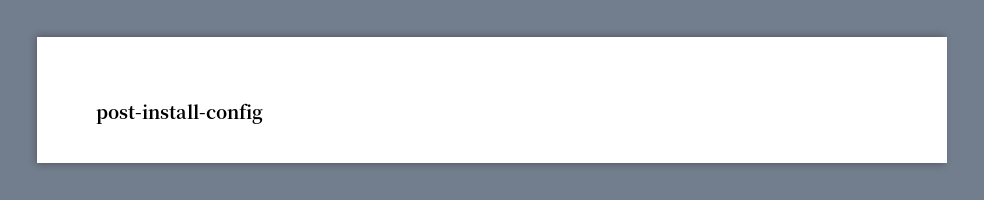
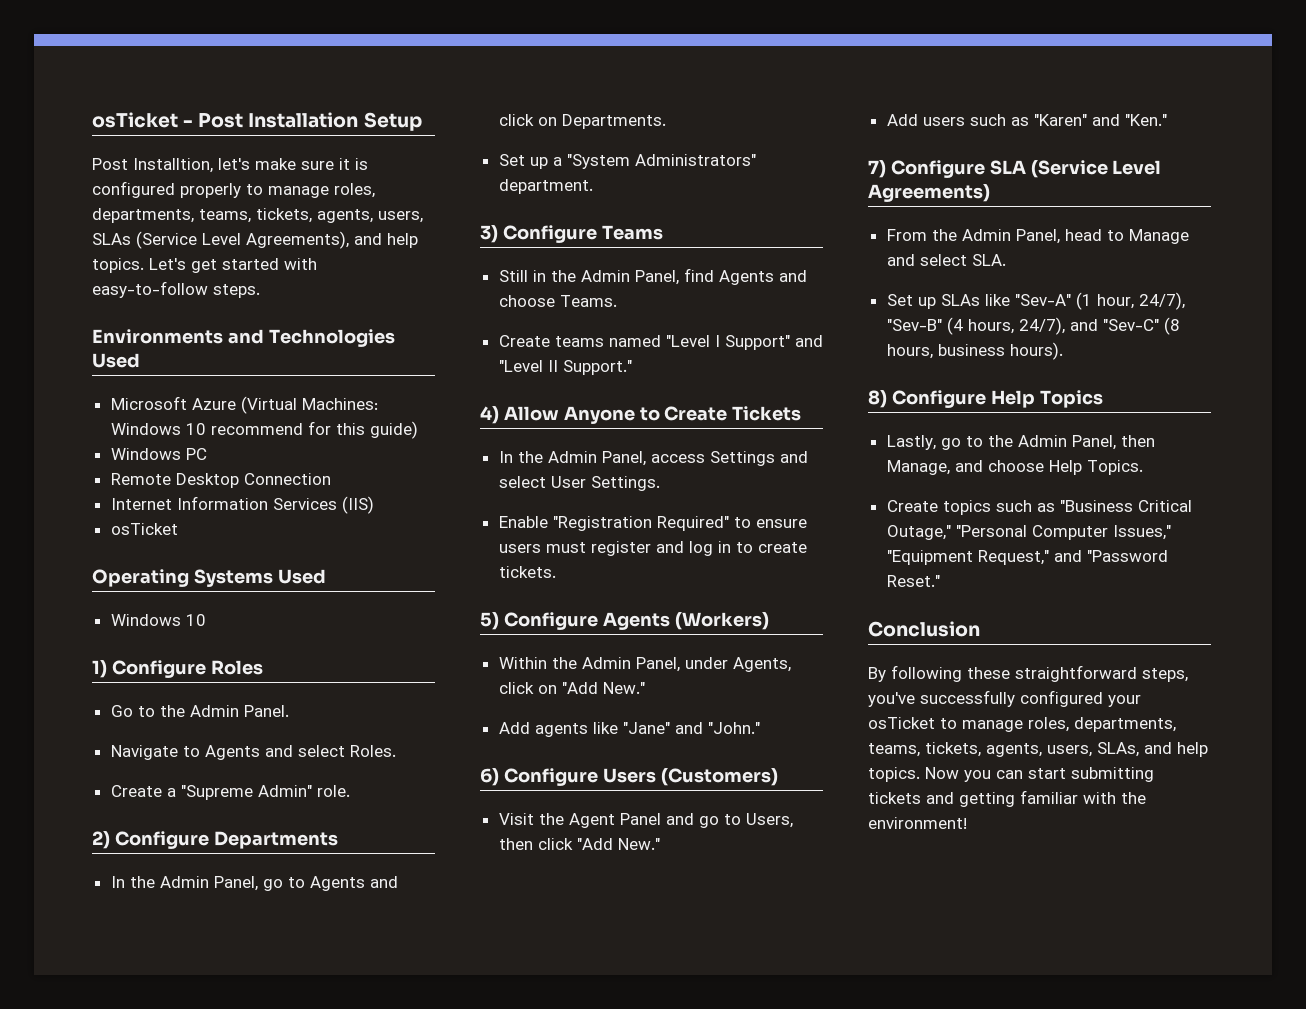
[96,103,263,124] post-install-config -> [92,112,422,131] [92,158,368,173] [92,181,375,198] [92,208,423,223] [92,231,418,249] [92,258,317,273] [92,281,260,298] [92,329,395,347] [92,353,140,368] [110,396,378,414] [110,421,418,439] [110,448,207,460] [110,473,331,488] [110,496,374,514] [110,523,178,535] [92,569,326,587] [110,614,206,626] [92,660,263,678] [110,705,289,717] [110,745,396,760] [110,785,350,800] [92,831,338,849] [110,876,398,891] [498,114,666,129] [498,154,756,169] [498,179,593,194] [480,225,663,243] [498,268,807,285] [498,295,617,307] [498,335,823,350] [498,360,632,375] [480,406,802,424] [498,451,808,466] [498,476,660,491] [498,516,807,531] [498,541,807,556] [498,566,556,578] [480,612,769,630] [498,657,791,672] [498,682,645,694] [498,722,760,737] [480,768,778,786] [498,813,793,828] [498,838,660,850] [886,114,1167,126] [868,160,1162,178] [868,184,990,202] [886,229,1189,244] [886,254,1006,266] [886,292,1185,310] [886,317,1180,335] [886,342,1063,360] [868,390,1103,408] [886,435,1155,450] [886,460,1143,475] [886,500,1192,515] [886,525,1171,540] [886,550,1168,565] [886,575,940,587] [868,621,980,637] [868,665,1188,682] [868,690,1141,707] [868,717,1176,732] [868,742,1208,757] [868,767,1154,782] [868,790,1146,807] [868,817,967,829] osTicket - Post Installation Setup // Post Installtion, let's make sure it is configured properly to manage roles, departments, teams, tickets, agents, users, SLAs (Service Level Agreements), and help topics. Let's get started with easy-to-follow steps. // Environments and Technologies Used // Microsoft Azure (Virtual Machines: Windows 10 recommend for this guide) // Windows PC // Remote Desktop Connection // Internet Information Services (IIS) // osTicket // Operating Systems Used // Windows 10 // 1) Configure Roles // Go to the Admin Panel. // Navigate to Agents and select Roles. // Create a "Supreme Admin" role. // 2) Configure Departments // In the Admin Panel, go to Agents and click on Departments. // Set up a "System Administrators" department. // 3) Configure Teams // Still in the Admin Panel, find Agents and choose Teams. // Create teams named "Level I Support" and "Level II Support." // 4) Allow Anyone to Create Tickets // In the Admin Panel, access Settings and select User Settings. // Enable "Registration Required" to ensure users must register and log in to create tickets. // 5) Configure Agents (Workers) // Within the Admin Panel, under Agents, click on "Add New." // Add agents like "Jane" and "John." // 6) Configure Users (Customers) // Visit the Agent Panel and go to Users, then click "Add New." // Add users such as "Karen" and "Ken." // 7) Configure SLA (Service Level Agreements) // From the Admin Panel, head to Manage and select SLA. // Set up SLAs like "Sev-A" (1 hour, 24/7), "Sev-B" (4 hours, 24/7), and "Sev-C" (8 hours, business hours). // 8) Configure Help Topics // Lastly, go to the Admin Panel, then Manage, and choose Help Topics. // Create topics such as "Business Critical Outage," "Personal Computer Issues," "Equipment Request," and "Password Reset." // Conclusion // By following these straightforward steps, you've successfully configured your osTicket to manage roles, departments, teams, tickets, agents, users, SLAs, and help topics. Now you can start submitting tickets and getting familiar with the environment!

